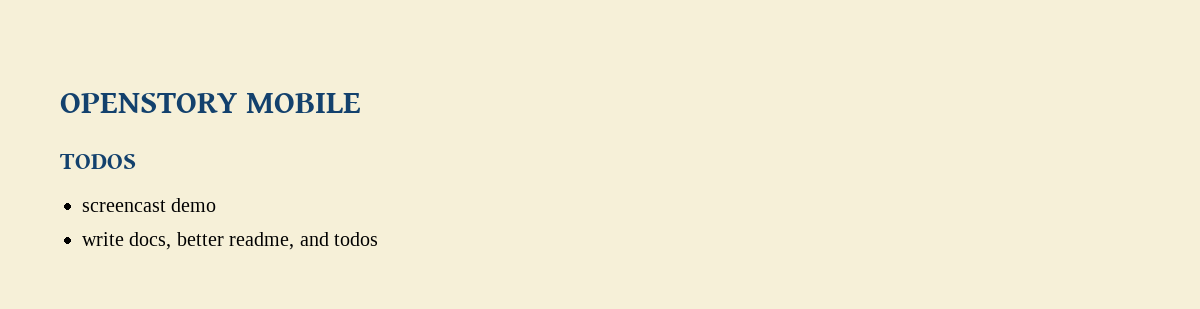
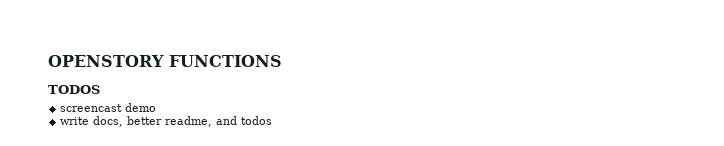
[246,93,361,113] MOBILE -> [169,55,282,67] FUNCTIONS

